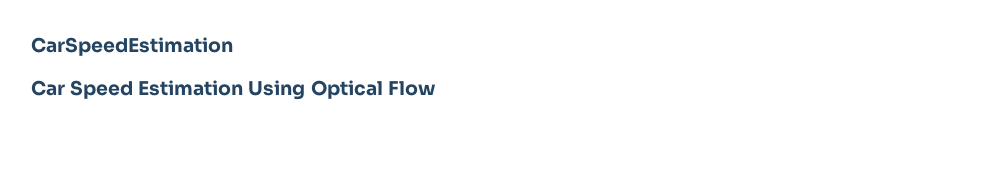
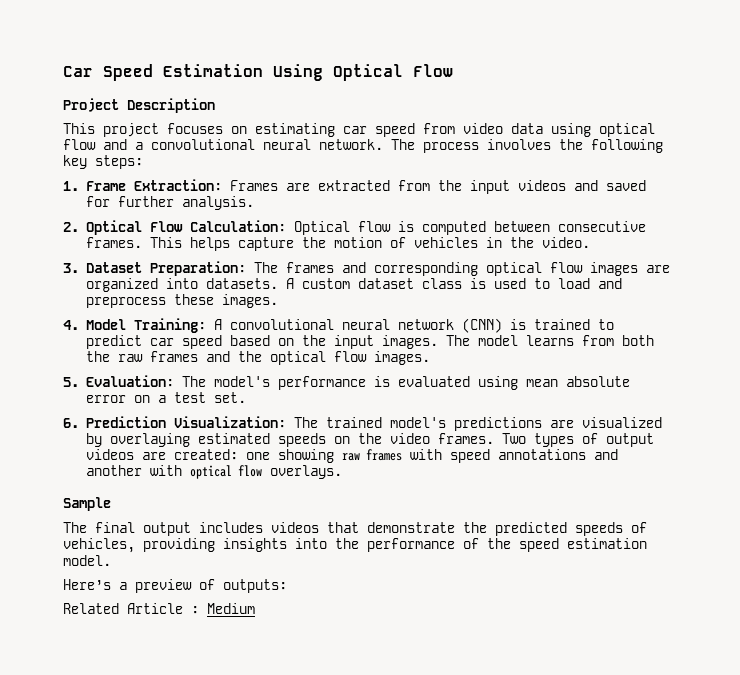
[31,37,233,56] CarSpeedEstimation // -> (63, 71) none
(436, 88) none -> [63,98,215,113] [63,123,655,137] [63,139,663,153] [63,155,143,169] [63,179,646,194] [85,196,254,210] [63,220,646,235] [85,237,590,251] [63,261,670,276] [85,278,622,292] [85,294,278,308] [63,318,614,333] [85,335,654,349] [85,351,430,365] [63,375,630,390] [85,392,246,403] [63,416,662,431] [85,433,654,447] [85,449,618,463] [85,465,342,479] [63,497,111,511] [63,522,647,536] [63,538,647,553] [63,555,111,566] [63,579,287,593] [63,603,255,614] // Project Description // This project focuses on estimating car speed from video data using optical flow and a convolutional neural network. The process involves the following key steps: // 1. Frame Extraction: Frames are extracted from the input videos and saved for further analysis. // 2. Optical Flow Calculation: Optical flow is computed between consecutive frames. This helps capture the motion of vehicles in the video. // 3. Dataset Preparation: The frames and corresponding optical flow images are organized into datasets. A custom dataset class is used to load and preprocess these images. // 4. Model Training: A convolutional neural network (CNN) is trained to predict car speed based on the input images. The model learns from both the raw frames and the optical flow images. // 5. Evaluation: The model's performance is evaluated using mean absolute error on a test set. // 6. Prediction Visualization: The trained model's predictions are visualized by overlaying estimated speeds on the video frames. Two types of output videos are created: one showing raw frames with speed annotations and another with optical flow overlays. // Sample // The final output includes videos that demonstrate the predicted speeds of vehicles, providing insights into the performance of the speed estimation model. // Here’s a preview of outputs: // Related Article : Medium

